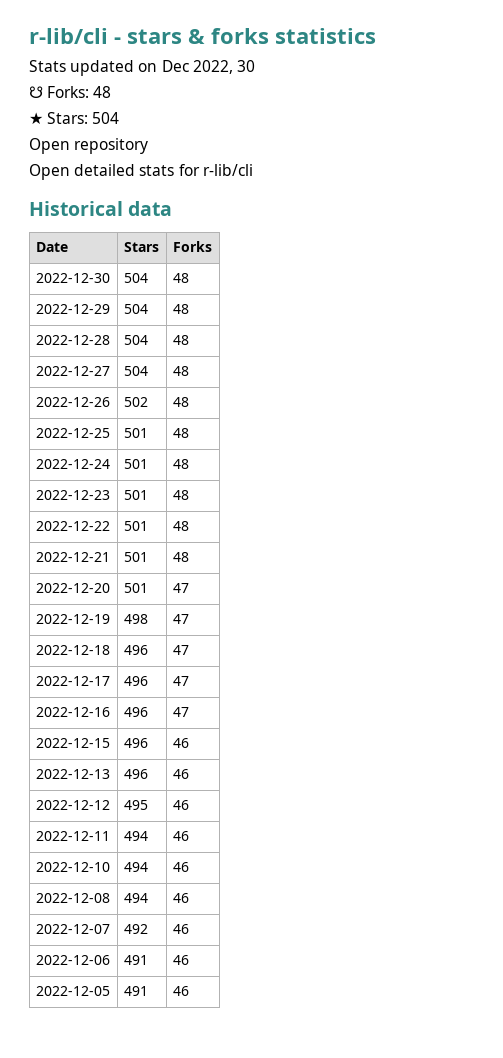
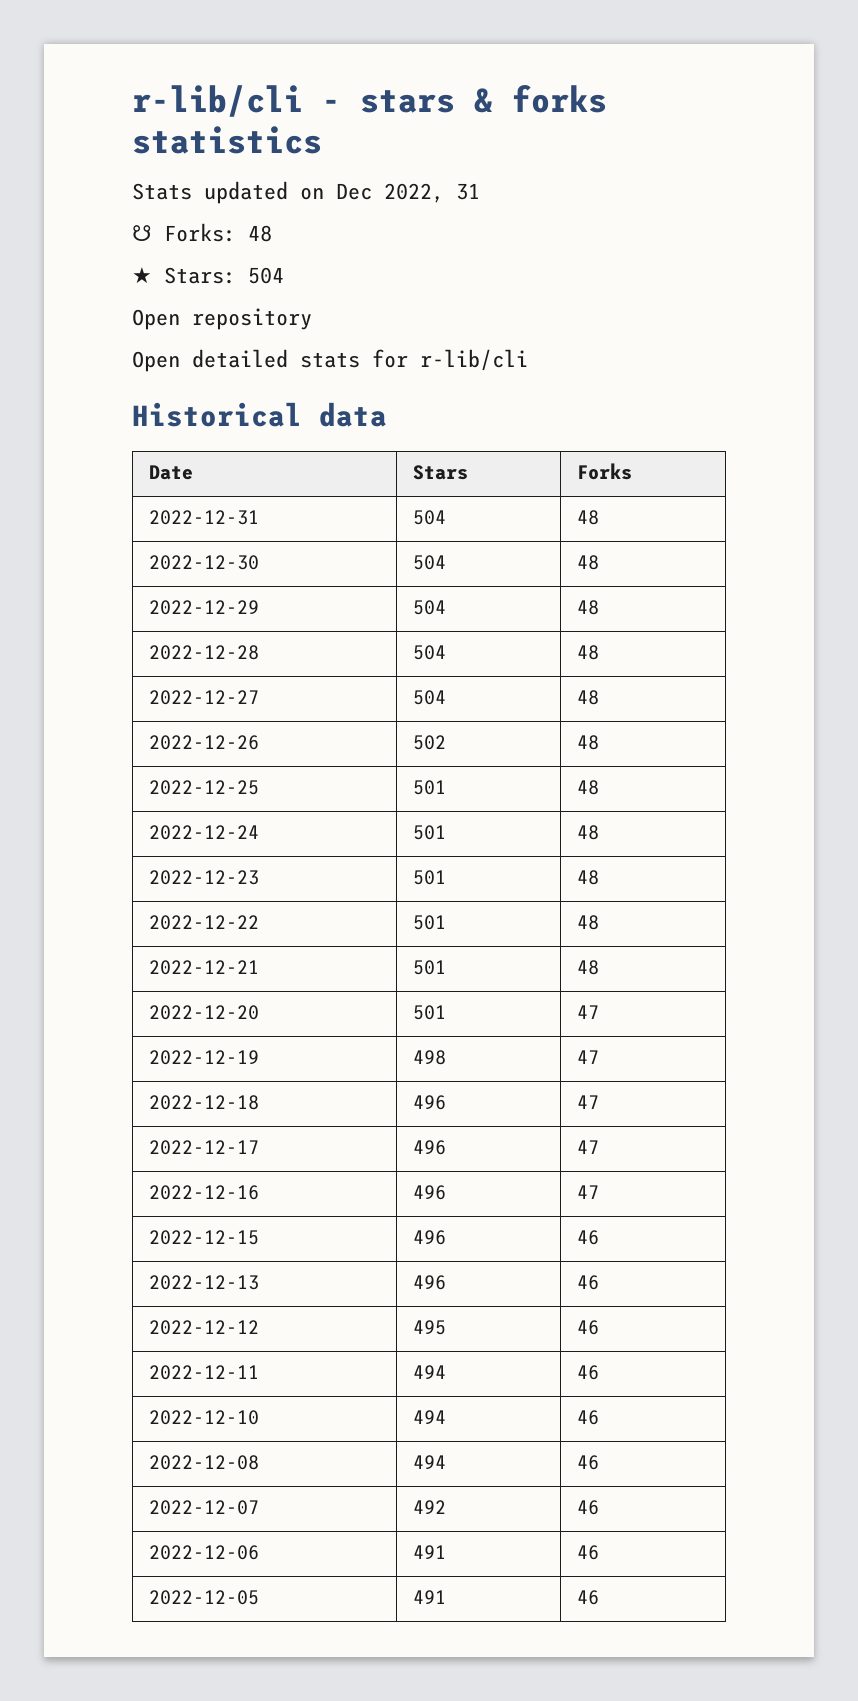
[236,60,255,72] 30 -> [456,183,480,200] 31
(212, 246) none -> [149,510,260,525] [413,510,447,525] [577,510,600,525] // 2022-12-31 | 504 | 48

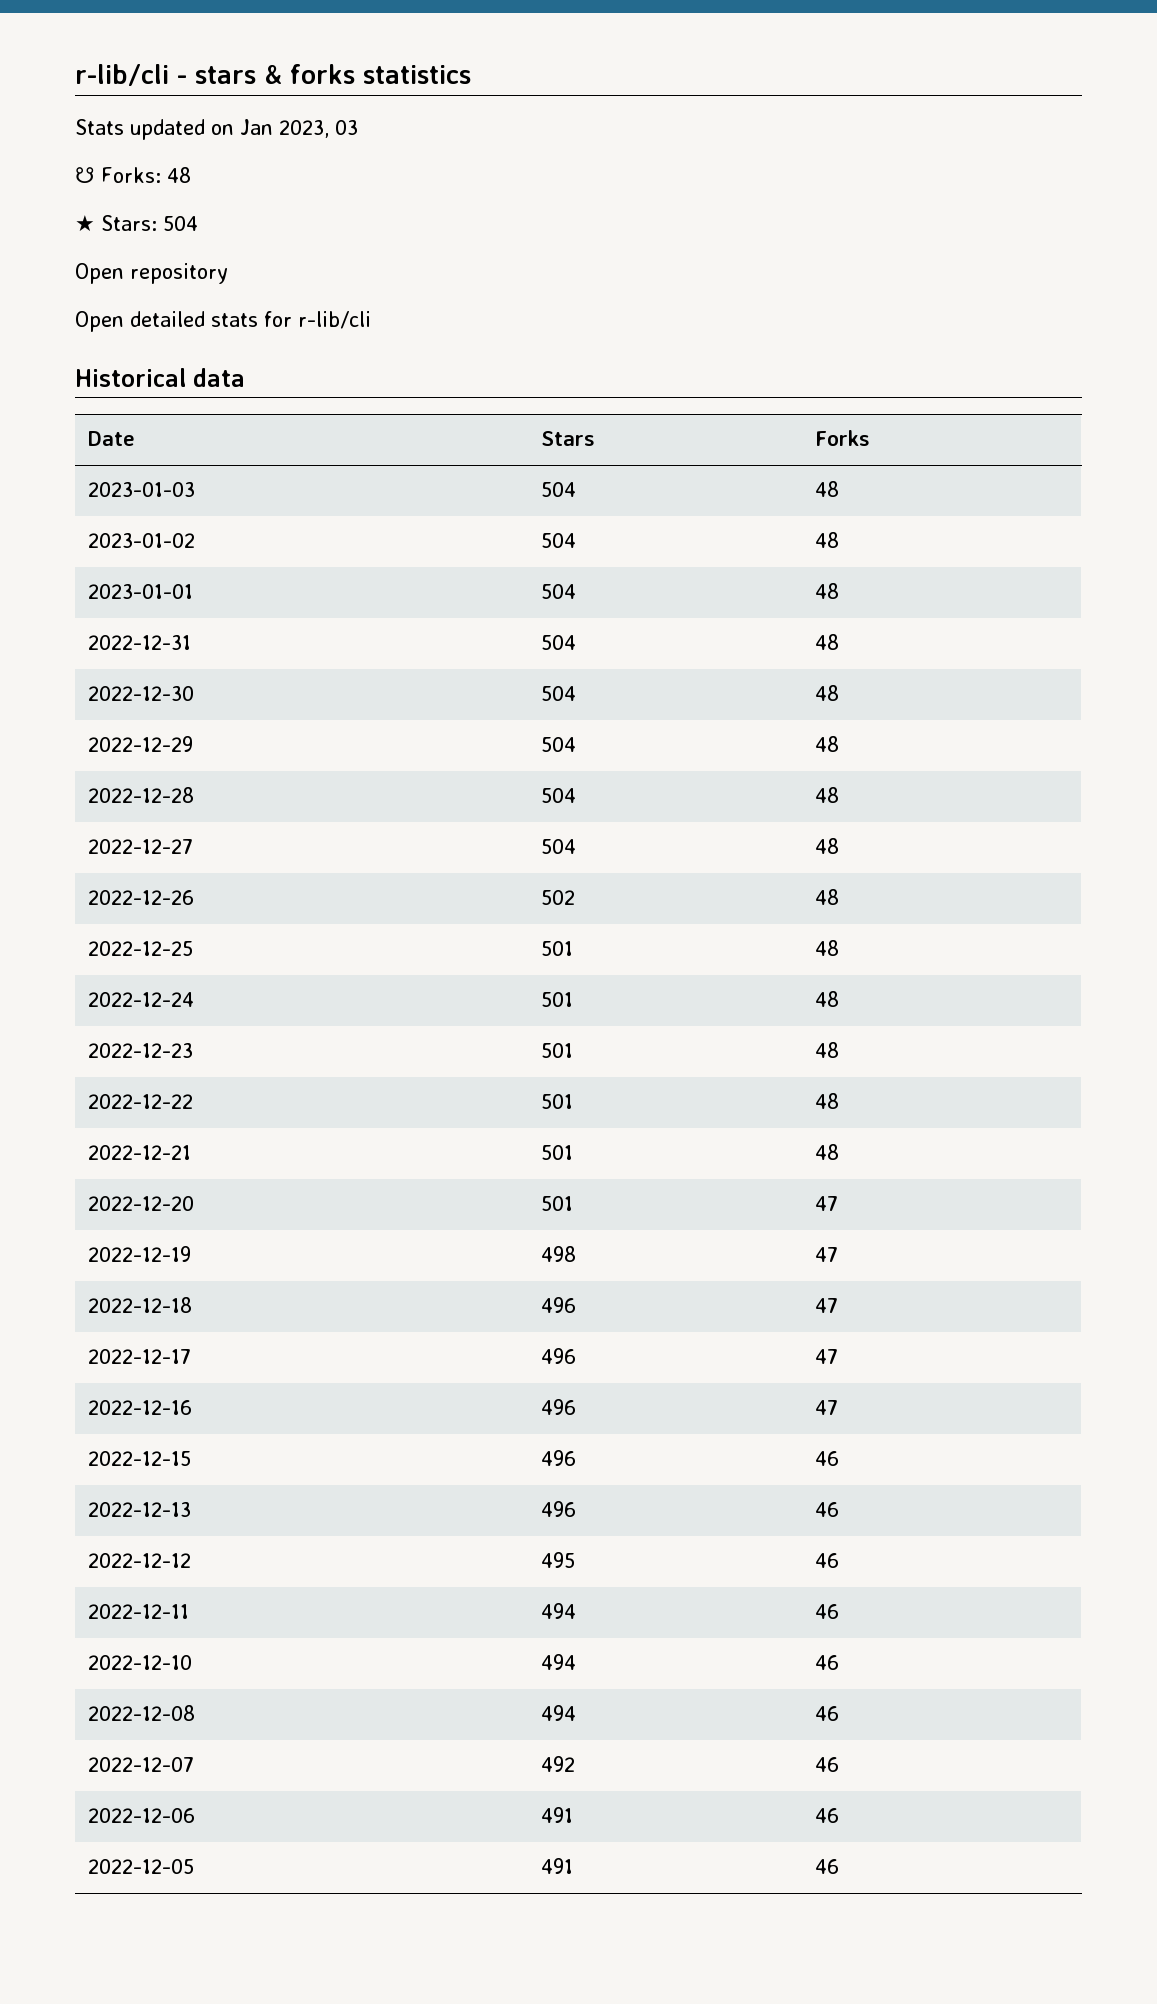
[336,183,480,203] Dec 2022, 31 -> [240,119,358,138] Jan 2023, 03
(633, 471) none -> [88,482,196,497] [541,482,577,497] [815,481,840,497] [88,533,196,548] [541,533,577,548] [815,532,840,548] [88,584,194,599] [541,584,577,599] [815,583,840,599] // 2023-01-03 | 504 | 48 // 2023-01-02 | 504 | 48 // 2023-01-01 | 504 | 48

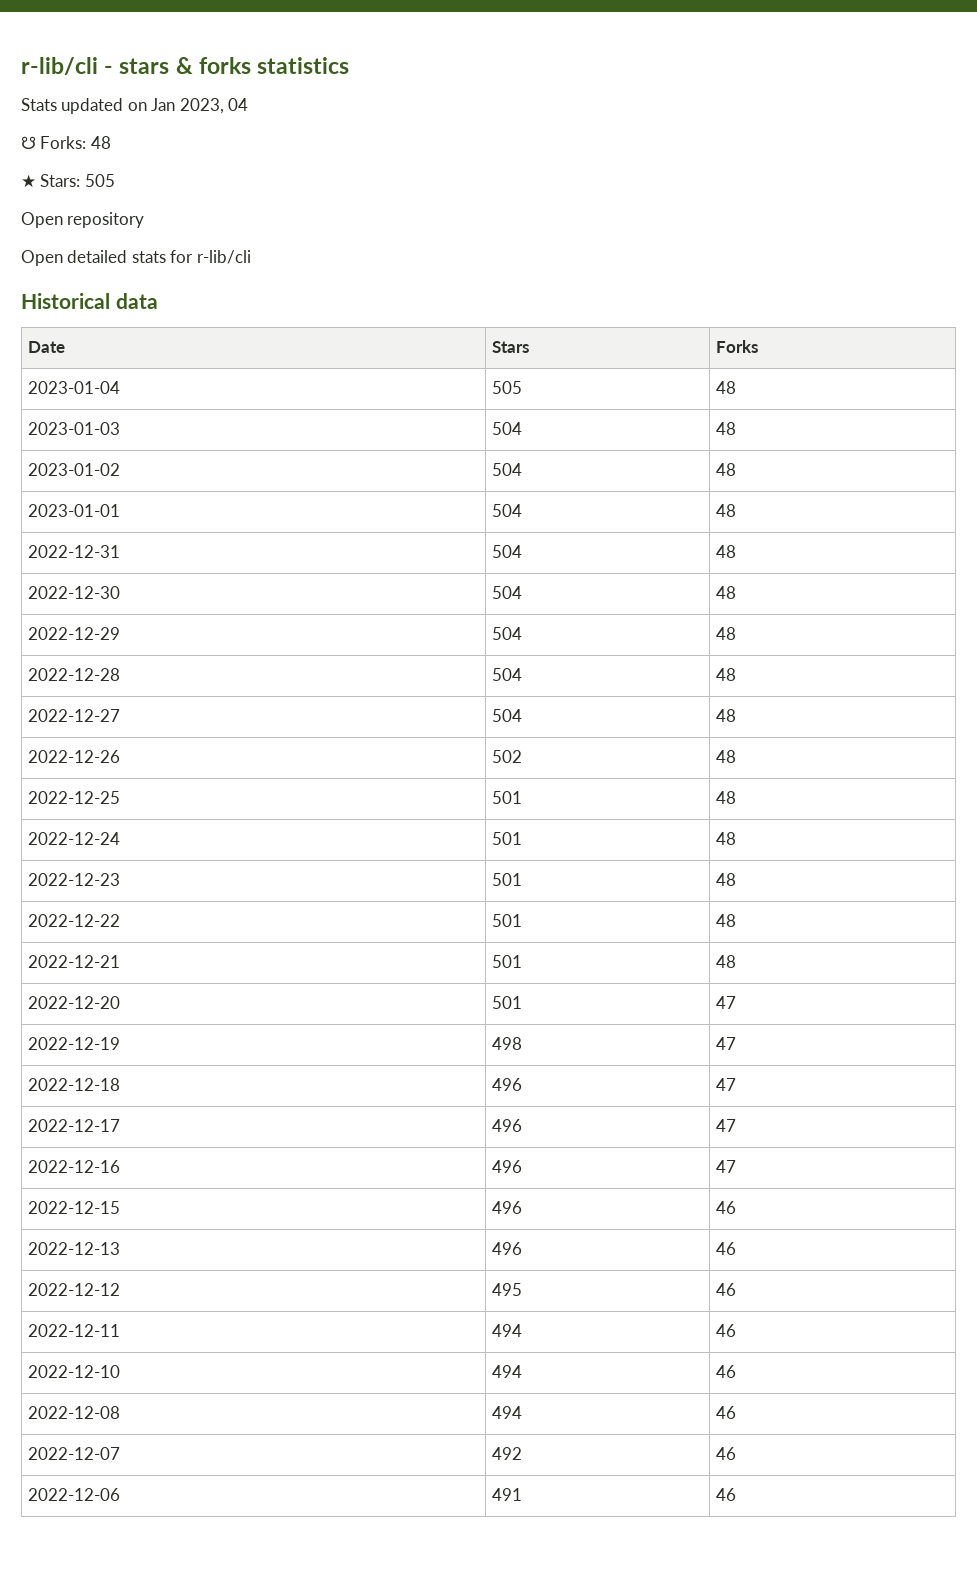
[335,120,358,135] 03 -> [228,98,249,111] 04
[163,216,198,231] 504 -> [84,174,115,187] 505
(871, 438) none -> [27,381,120,394] [491,381,522,394] [715,381,736,394] // 2023-01-04 | 505 | 48
[88,1859,195,1874] [541,1858,574,1874] [815,1859,840,1874] // 2022-12-05 | 491 | 46 -> (736, 1494) none

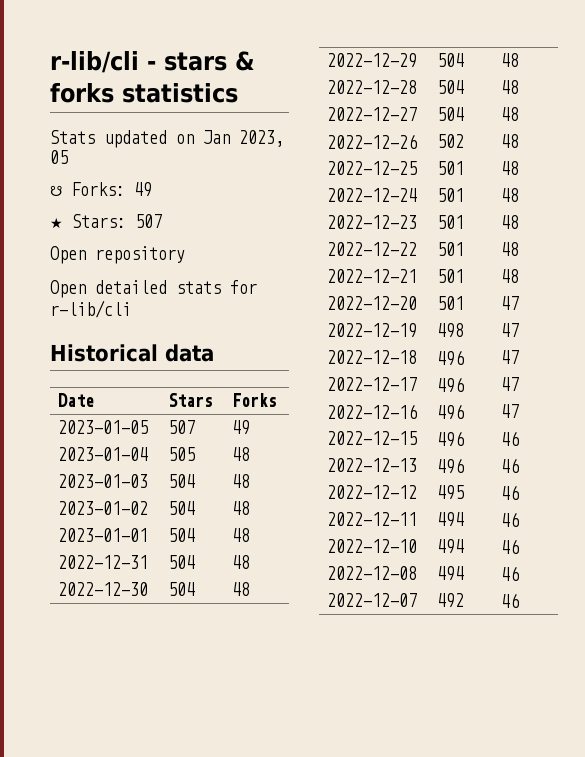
[228,98,249,111] 04 -> [50,150,68,164] 05
[90,136,111,149] 48 -> [134,182,152,197] 49
[84,174,115,187] 505 -> [135,214,162,228] 507
(758, 346) none -> [58,420,149,434] [168,420,196,434] [232,420,251,435] // 2023-01-05 | 507 | 49
[27,1488,120,1501] [491,1488,522,1501] [715,1488,736,1501] // 2022-12-06 | 491 | 46 -> (520, 600) none

